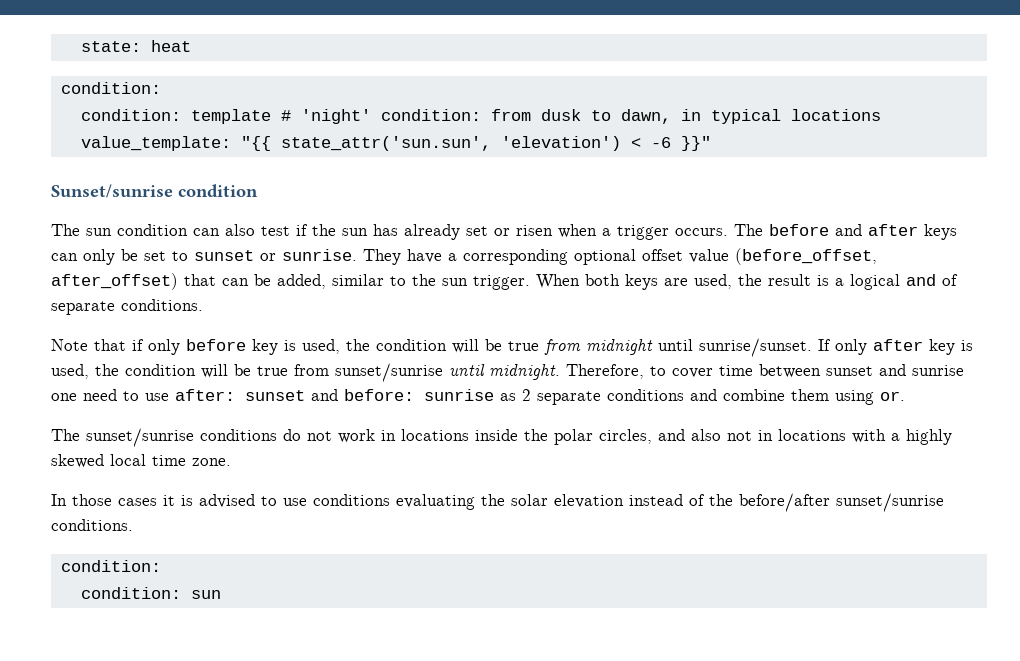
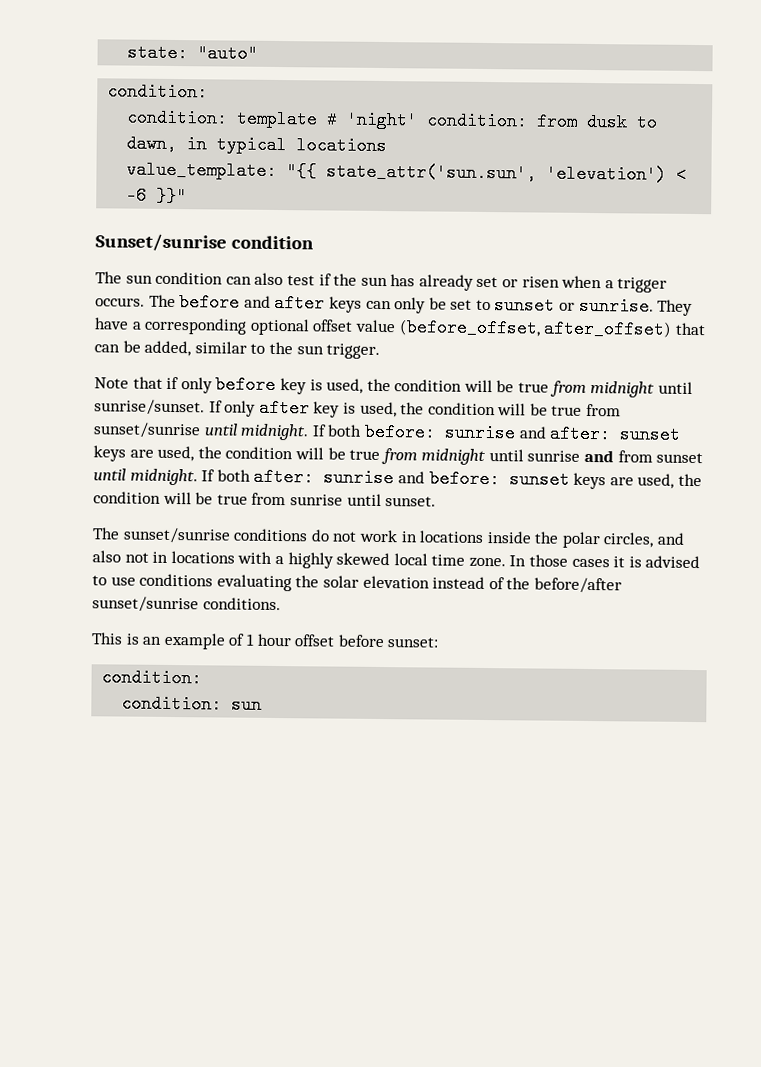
[150,40,191,52] heat -> [197,44,259,63] "auto"
[536,274,958,290] [51,299,203,315] When both keys are used, the result is a logical and of separate conditions. -> (381, 351) none
[566,364,964,379] [51,389,905,405] Therefore, to cover time between sunset and sunrise one need to use after: sunset and before: sunrise as 2 separate conditions and combine them using or. -> [311,422,682,444] [93,445,704,466] [93,467,702,490] [93,491,437,507] If both before: sunrise and after: sunset keys are used, the condition will be true from midnight until sunrise and from sunset until midnight. If both after: sunrise and before: sunset keys are used, the condition will be true from sunrise until sunset.
(231, 462) // -> (506, 562) none
(133, 525) none -> [91,632,440,650] // This is an example of 1 hour offset before sunset:

